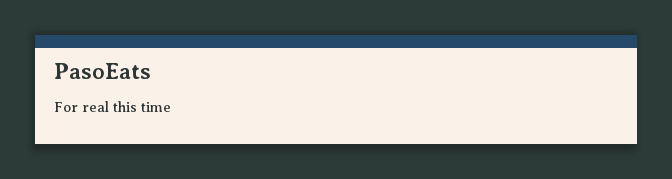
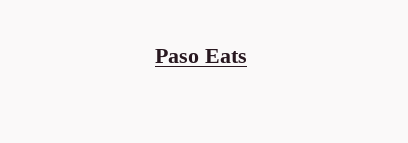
[54,63,151,79] [54,101,171,112] PasoEats // For real this time -> [155,49,247,63] Paso Eats

